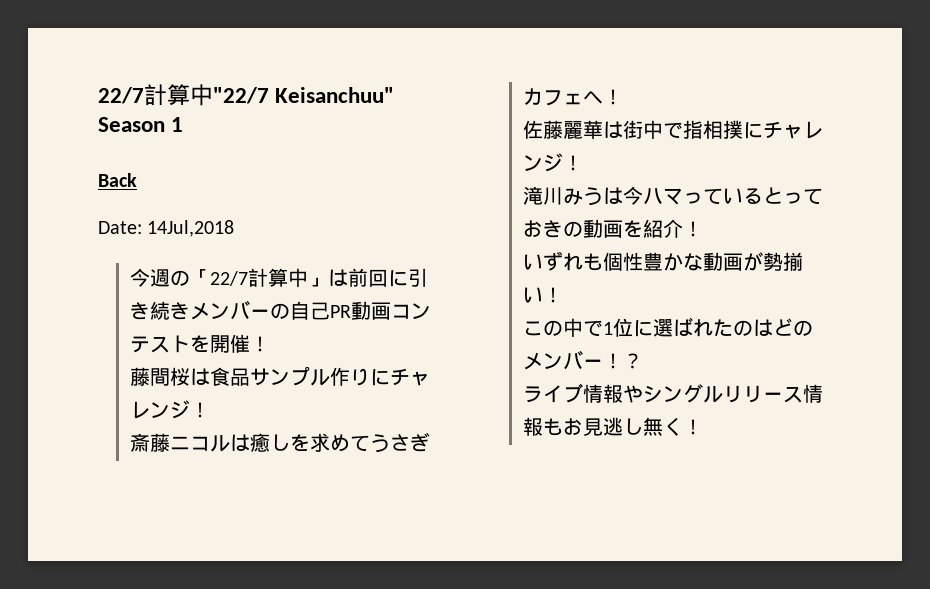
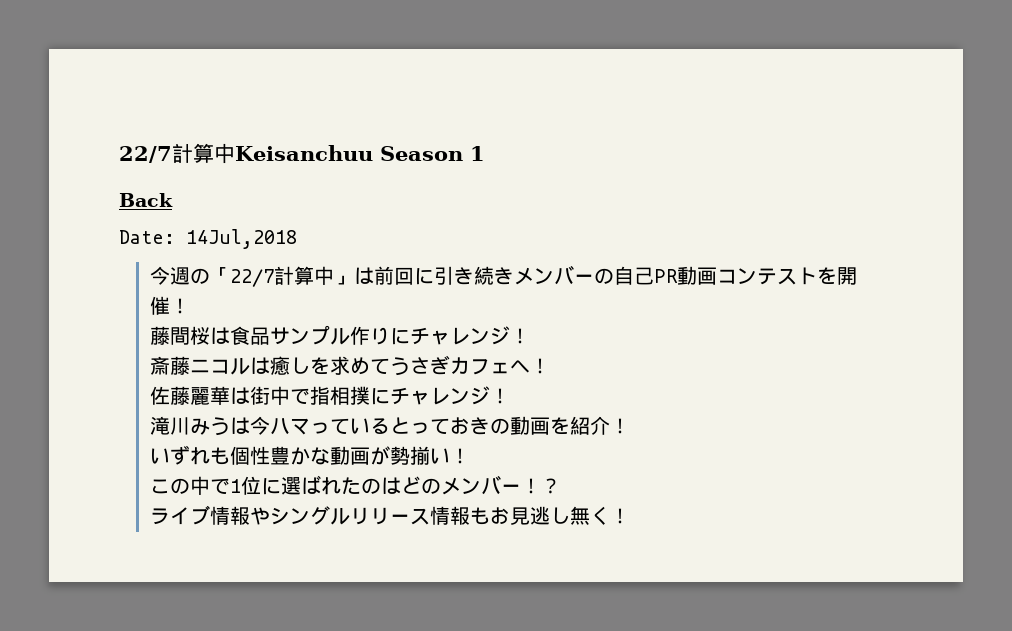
[98,84,395,106] 22/7計算中"22/7 Keisanchuu" -> [119,143,373,164] 22/7計算中Keisanchuu

